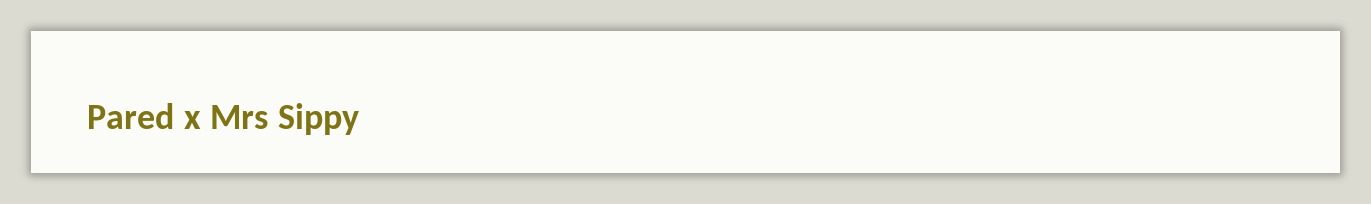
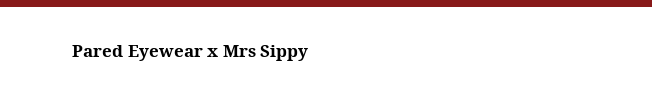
(174, 116) none -> [127,45,203,61] Eyewear

